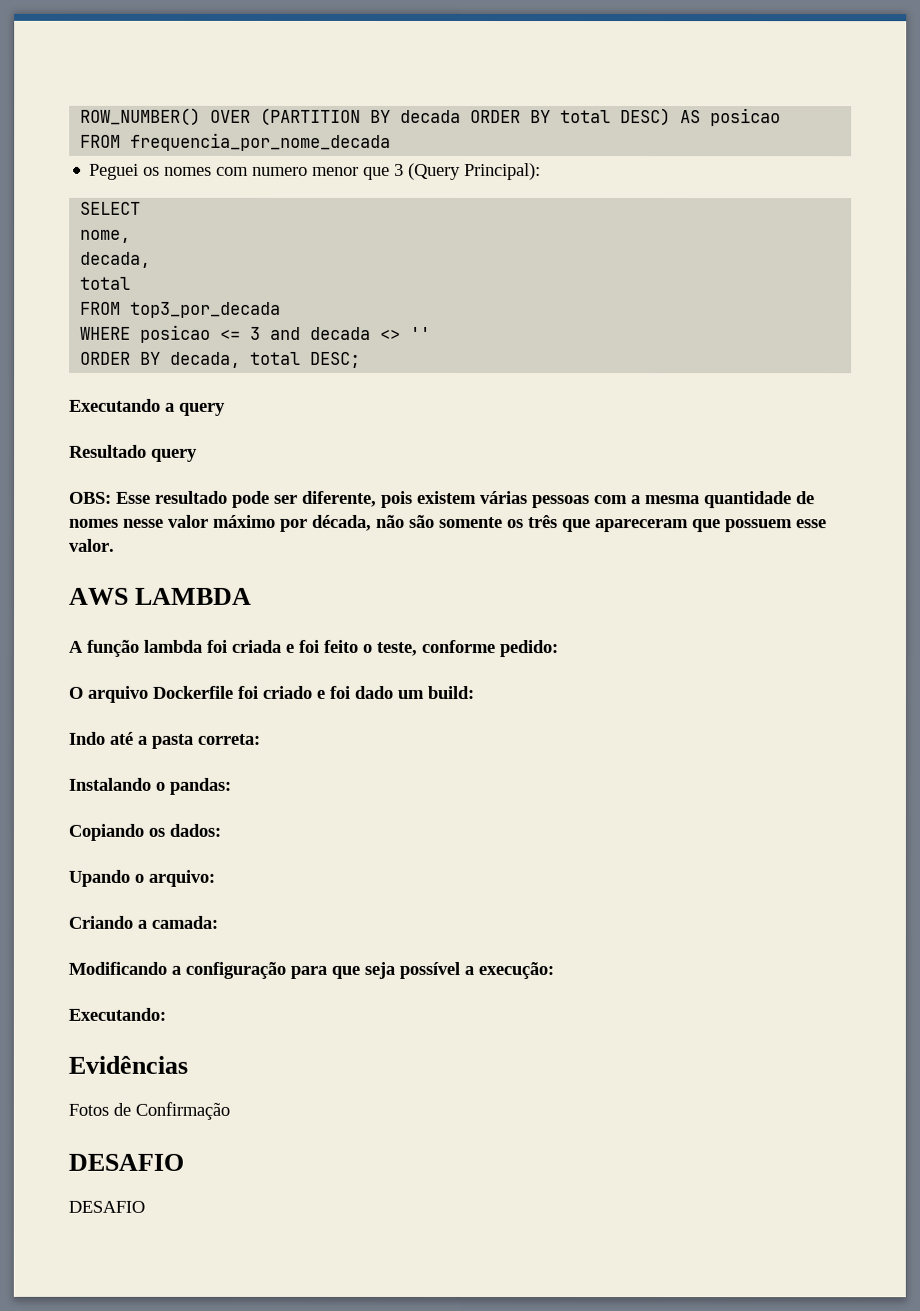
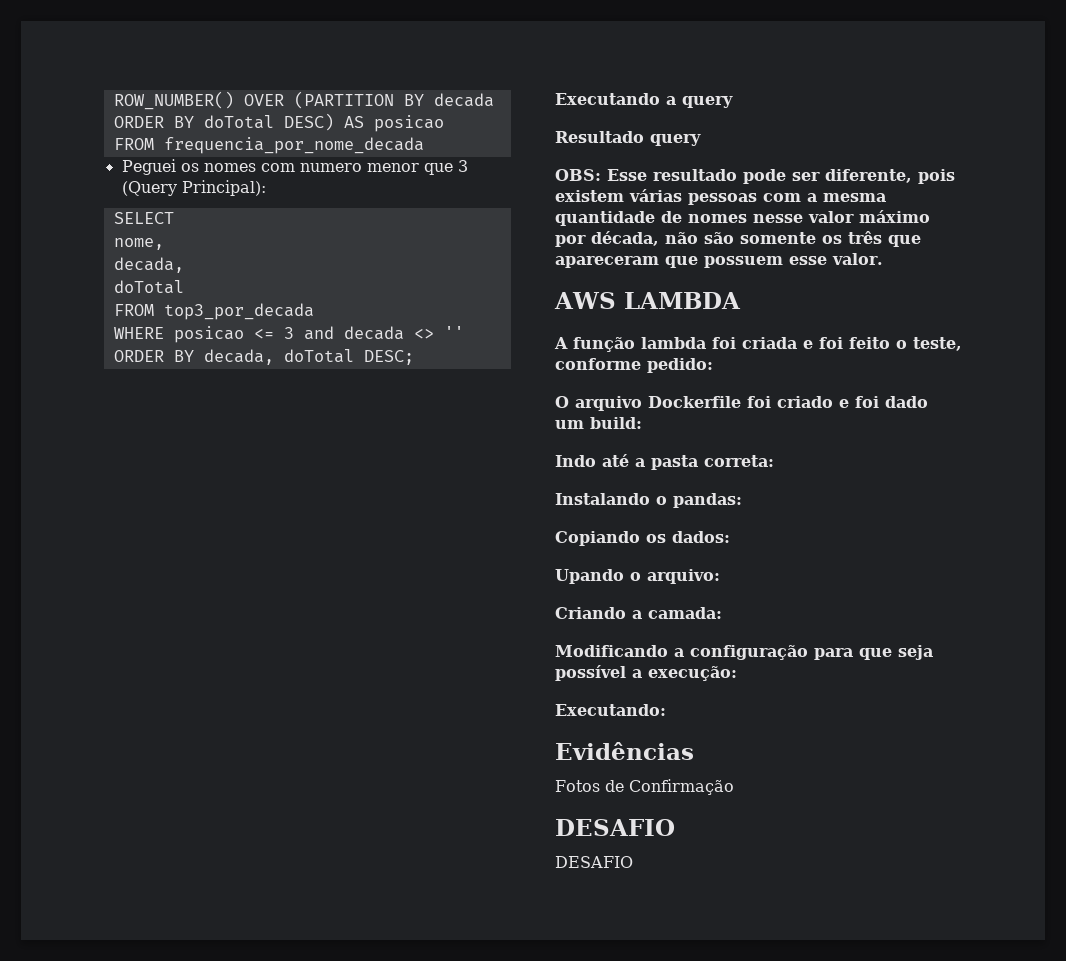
[560,110,612,124] total -> [203,115,274,129] doTotal
[80,276,132,290] total -> [113,280,184,294] doTotal
[250,351,302,365] total -> [283,349,354,363] doTotal

